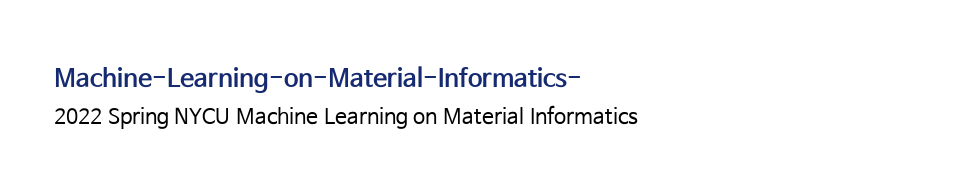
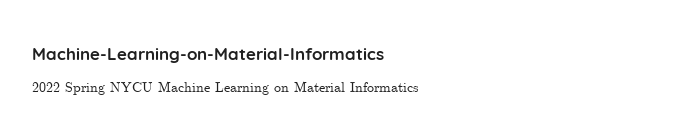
[54,66,582,93] Machine-Learning-on-Material-Informatics- -> [32,48,384,63] Machine-Learning-on-Material-Informatics

